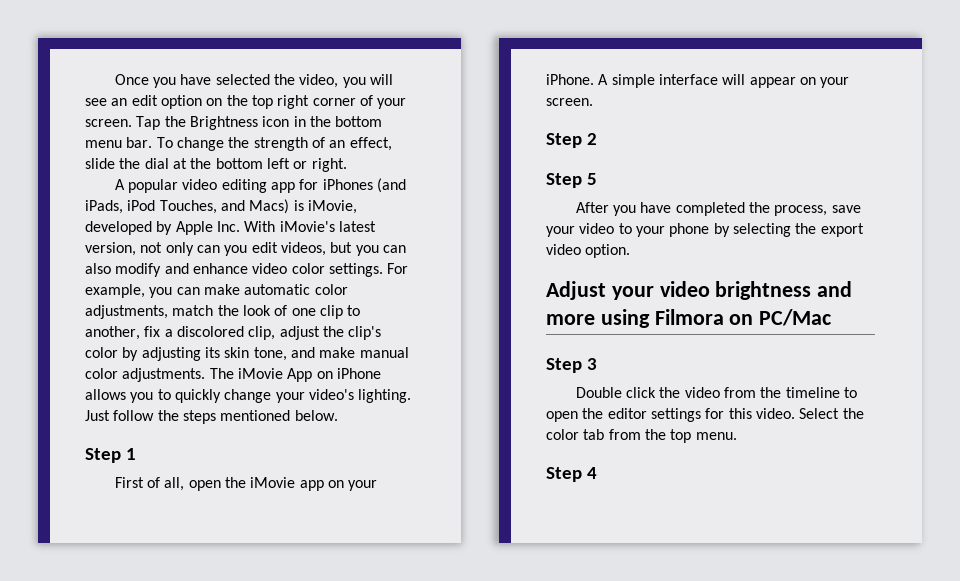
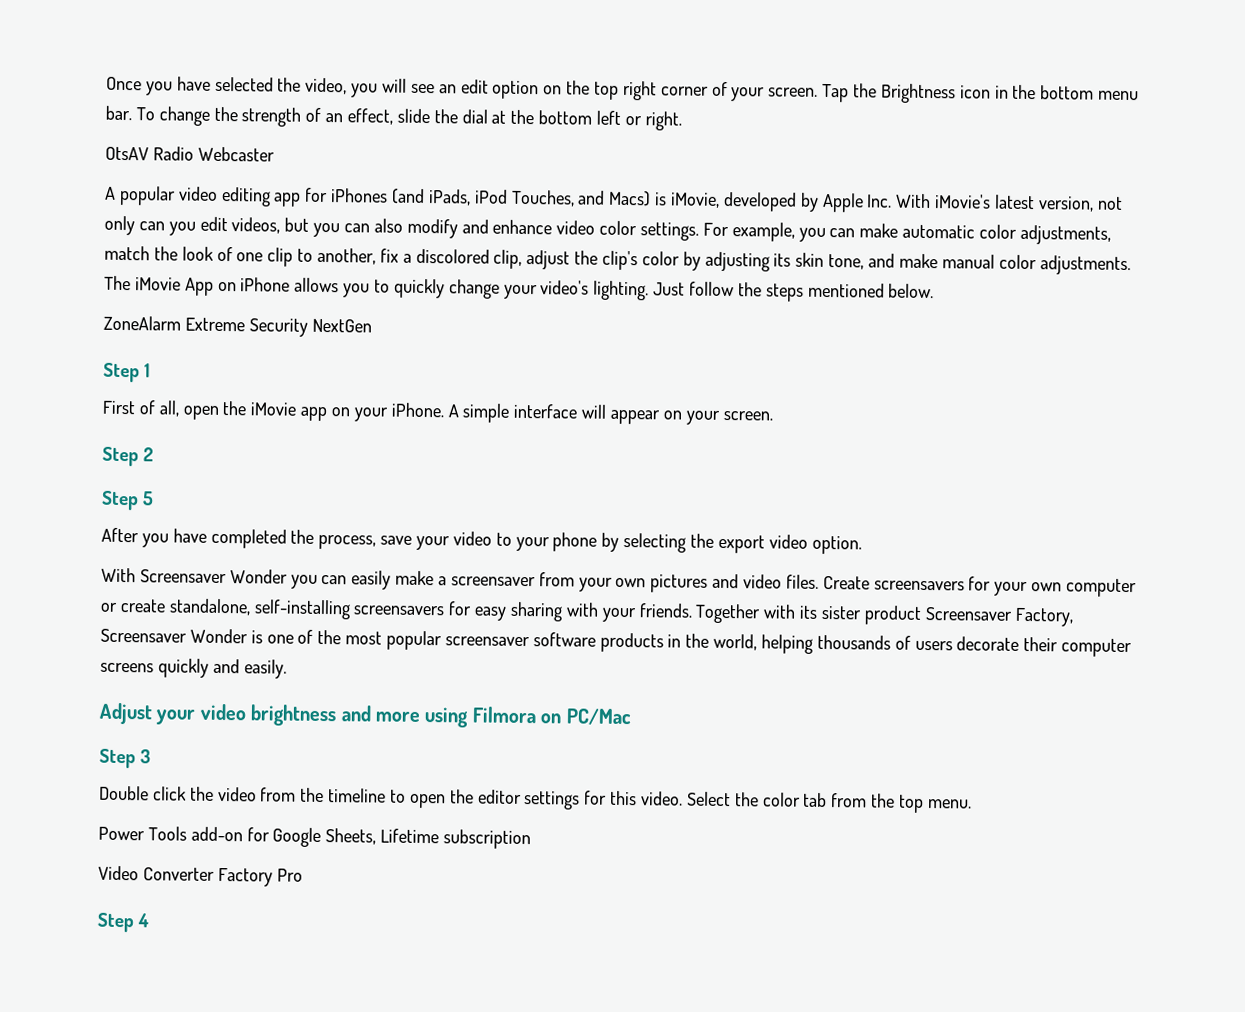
(347, 165) none -> [105,146,275,162] // OtsAV Radio Webcaster
(338, 415) none -> [103,315,372,337] // ZoneAlarm Extreme Security NextGen
(631, 251) none -> [101,567,1138,598] [100,598,1074,627] [100,628,1133,658] [100,658,287,679] // With Screensaver Wonder you can easily make a screensaver from your own pictures and video files. Create screensavers for your own computer or create standalone, self-installing screensavers for easy sharing with your friends. Together with its sister product Screensaver Factory, Screensaver Wonder is one of the most popular screensaver software products in the world, helping thousands of users decorate their computer screens quickly and easily.
(737, 436) none -> [98,826,532,850] [98,865,303,887] // Power Tools add-on for Google Sheets, Lifetime subscription // Video Converter Factory Pro

